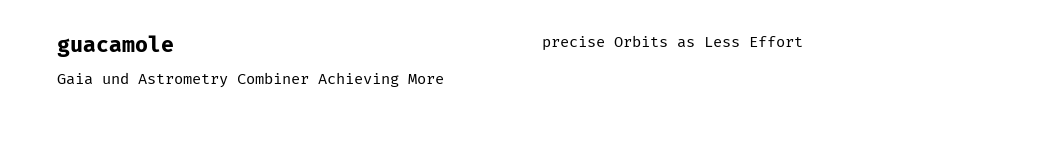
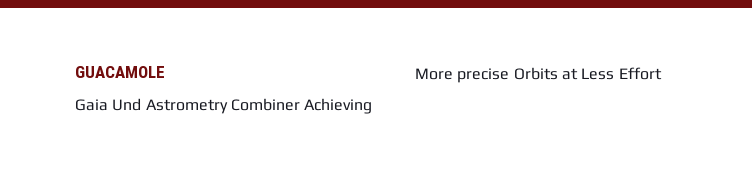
[57,35,174,57] guacamole -> [75,66,165,78] GUACAMOLE
[102,72,129,84] und -> [112,98,142,111] Und
[677,39,695,48] as -> [561,68,578,80] at

